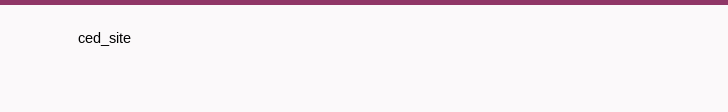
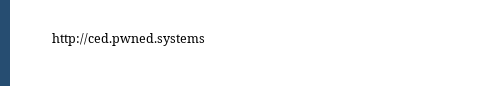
[78,32,131,46] ced_site -> [52,33,205,46] http://ced.pwned.systems

